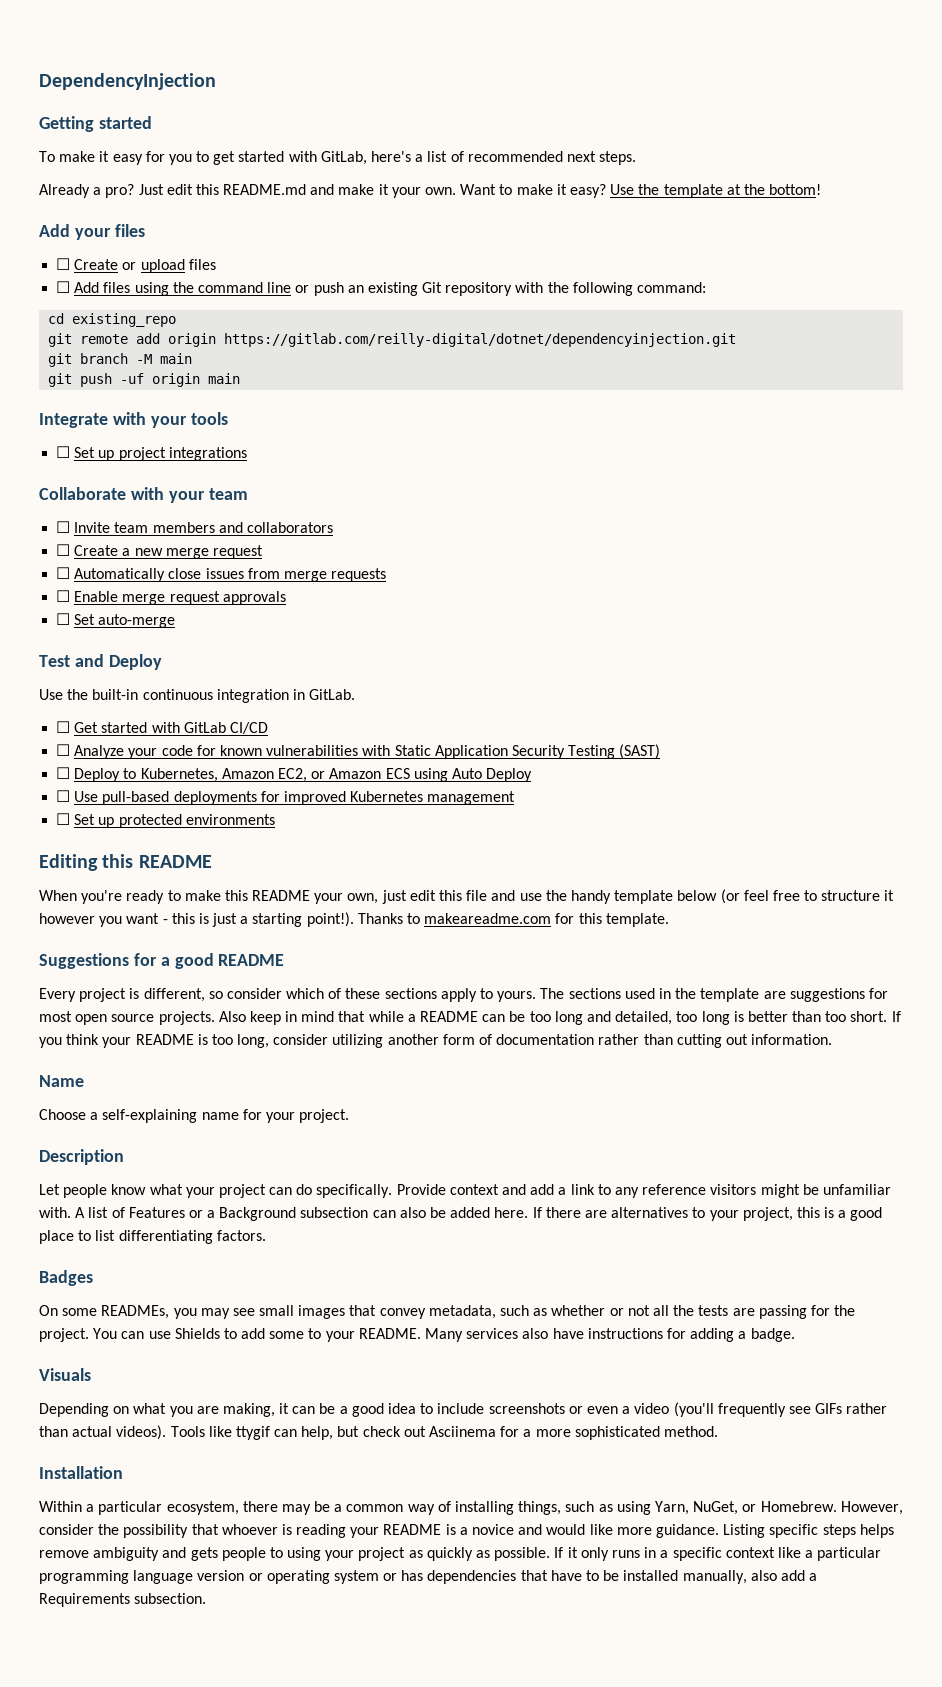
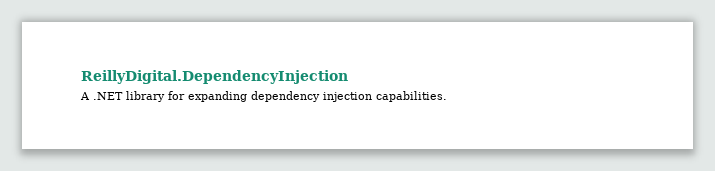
[39,73,216,90] [39,116,152,132] [39,151,637,165] [39,184,822,198] [39,224,145,240] [56,258,216,273] [56,281,707,296] [48,313,177,327] [48,333,737,347] [48,353,193,367] [48,373,241,387] [39,412,228,428] [56,446,247,461] [39,487,248,503] [56,521,333,533] [56,544,263,559] [56,567,387,582] [56,590,286,605] [56,613,176,628] [39,654,162,670] [39,689,356,703] [56,721,268,734] [56,744,661,759] [56,767,533,782] [56,790,516,805] [56,813,275,828] [39,854,212,871] [39,889,895,904] [39,912,669,927] [39,953,285,969] [39,988,888,1002] [39,1011,901,1025] [39,1034,833,1048] [39,1075,84,1087] [39,1109,350,1123] [39,1149,124,1165] [39,1184,891,1198] [39,1207,883,1221] [39,1230,266,1244] [39,1270,93,1286] [39,1305,856,1319] [39,1328,795,1342] [39,1368,91,1381] [39,1402,888,1417] [39,1425,718,1440] [39,1466,123,1479] [39,1501,903,1515] [39,1524,894,1538] [39,1547,882,1561] [39,1570,818,1584] [39,1593,207,1607] DependencyInjection // Getting started // To make it easy for you to get started with GitLab, here's a list of recommended next steps. // Already a pro? Just edit this README.md and make it your own. Want to make it easy? Use the template at the bottom! // Add your files // ☐ Create or upload files // ☐ Add files using the command line or push an existing Git repository with the following command: // cd existing_repo // git remote add origin https://gitlab.com/reilly-digital/dotnet/dependencyinjection.git // git branch -M main // git push -uf origin main // Integrate with your tools // ☐ Set up project integrations // Collaborate with your team // ☐ Invite team members and collaborators // ☐ Create a new merge request // ☐ Automatically close issues from merge requests // ☐ Enable merge request approvals // ☐ Set auto-merge // Test and Deploy // Use the built-in continuous integration in GitLab. // ☐ Get started with GitLab CI/CD // ☐ Analyze your code for known vulnerabilities with Static Application Security Testing (SAST) // ☐ Deploy to Kubernetes, Amazon EC2, or Amazon ECS using Auto Deploy // ☐ Use pull-based deployments for improved Kubernetes management // ☐ Set up protected environments // Editing this README // When you're ready to make this README your own, just edit this file and use the handy template below (or feel free to structure it however you want - this is just a starting point!). Thanks to makeareadme.com for this template. // Suggestions for a good README // Every project is different, so consider which of these sections apply to yours. The sections used in the template are suggestions for most open source projects. Also keep in mind that while a README can be too long and detailed, too long is better than too short. If you think your README is too long, consider utilizing another form of documentation rather than cutting out information. // Name // Choose a self-explaining name for your project. // Description // Let people know what your project can do specifically. Provide context and add a link to any reference visitors might be unfamiliar with. A list of Features or a Background subsection can also be added here. If there are alternatives to your project, this is a good place to list differentiating factors. // Badges // On some READMEs, you may see small images that convey metadata, such as whether or not all the tests are passing for the project. You can use Shields to add some to your README. Many services also have instructions for adding a badge. // Visuals // Depending on what you are making, it can be a good idea to include screenshots or even a video (you'll frequently see GIFs rather than actual videos). Tools like ttygif can help, but check out Asciinema for a more sophisticated method. // Installation // Within a particular ecosystem, there may be a common way of installing things, such as using Yarn, NuGet, or Homebrew. However, consider the possibility that whoever is reading your README is a novice and would like more guidance. Listing specific steps helps remove ambiguity and gets people to using your project as quickly as possible. If it only runs in a specific context like a particular programming language version or operating system or has dependencies that have to be installed manually, also add a Requirements subsection. -> [81,70,348,84] [80,91,447,102] ReillyDigital.DependencyInjection // A .NET library for expanding dependency injection capabilities.

